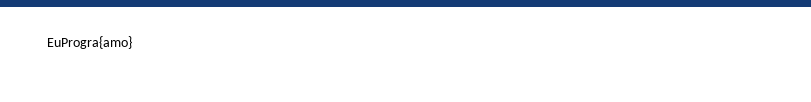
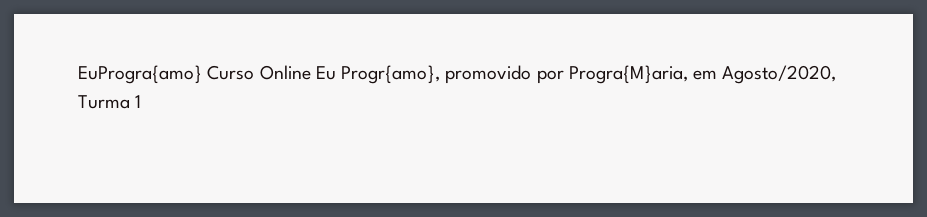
(132, 42) none -> [207,65,837,84] [78,95,142,109] Curso Online Eu Progr{amo}, promovido por Progra{M}aria, em Agosto/2020, Turma 1

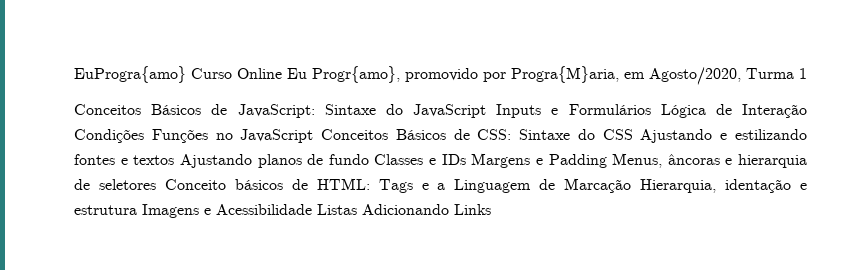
(142, 101) none -> [74,104,807,118] [74,129,807,143] [74,153,807,168] [74,178,808,193] [74,204,491,218] // Conceitos Básicos de JavaScript: Sintaxe do JavaScript Inputs e Formulários Lógica de Interação Condições Funções no JavaScript Conceitos Básicos de CSS: Sintaxe do CSS Ajustando e estilizando fontes e textos Ajustando planos de fundo Classes e IDs Margens e Padding Menus, âncoras e hierarquia de seletores Conceito básicos de HTML: Tags e a Linguagem de Marcação Hierarquia, identação e estrutura Imagens e Acessibilidade Listas Adicionando Links

